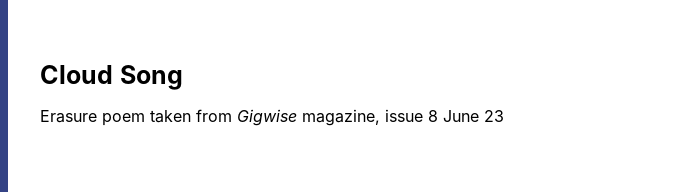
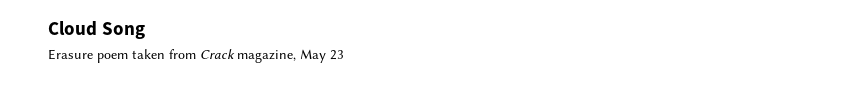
[237,109,479,126] Gigwise magazine, issue 8 June -> [200,49,326,63] Crack magazine, May

